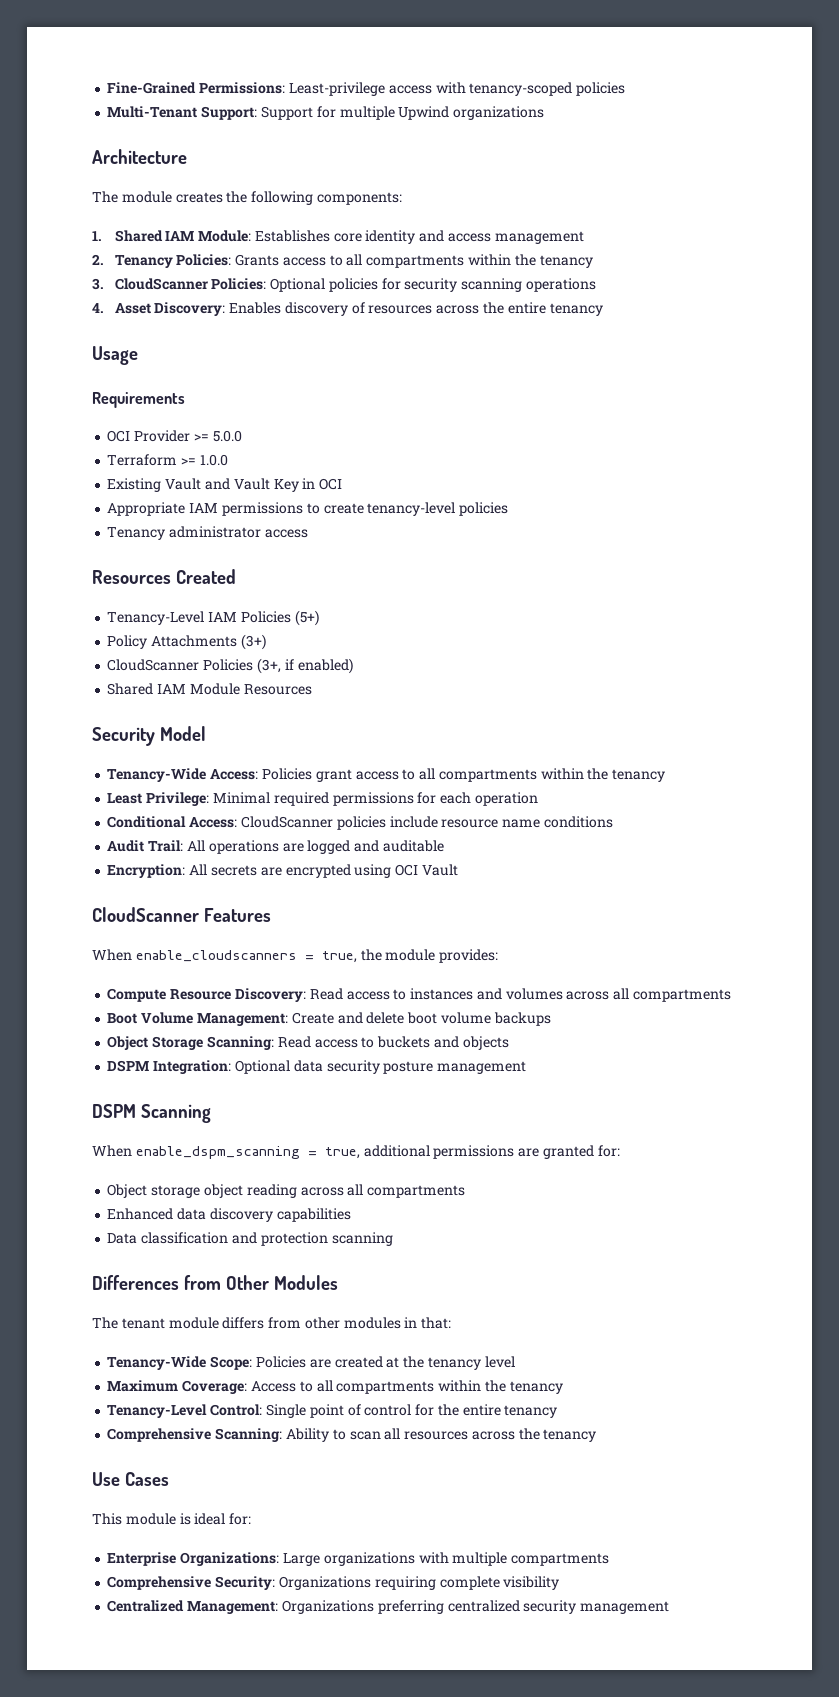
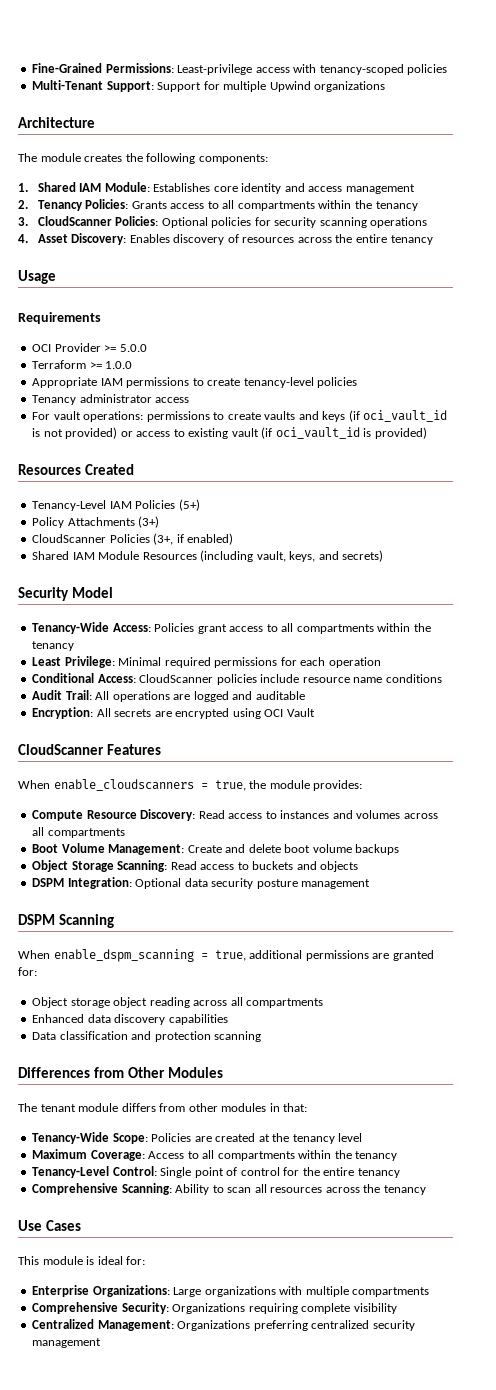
[107,478,343,492] // Existing Vault and Vault Key in OCI -> (133, 365) none
(308, 533) none -> [32,410,448,422] [32,427,427,439] // For vault operations: permissions to create vaults and keys (if oci_vault_id is not provided) or access to existing vault (if oci_vault_id is provided)
(312, 689) none -> [200,550,384,562] (including vault, keys, and secrets)

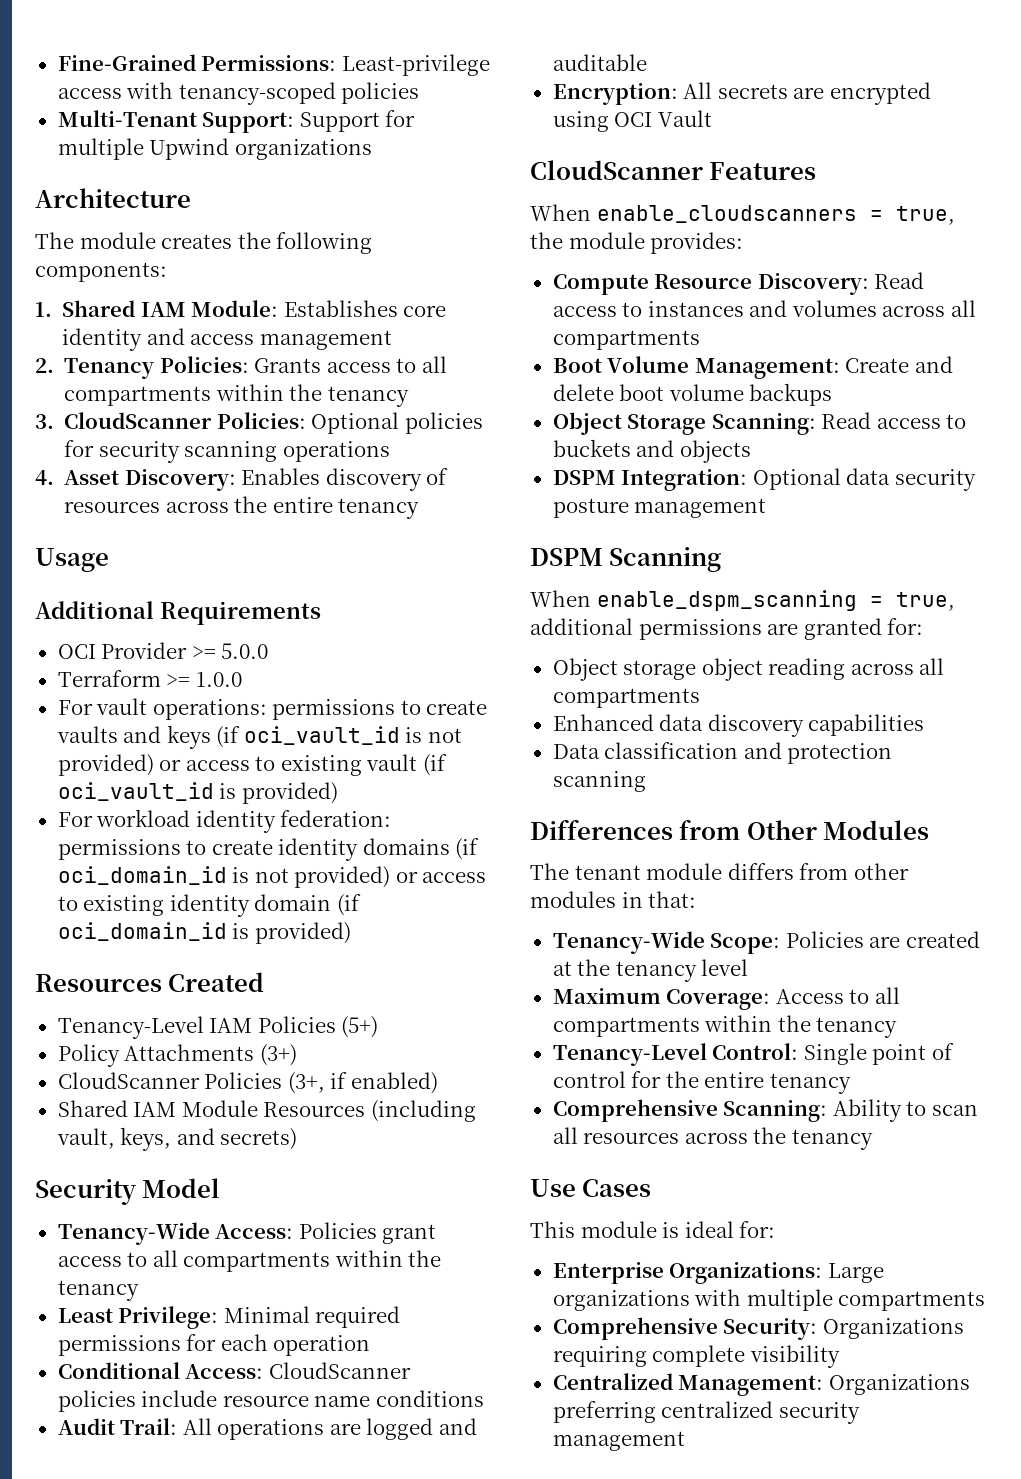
(56, 277) none -> [35,601,154,619] Additional
[32,377,358,388] [32,394,190,405] // Appropriate IAM permissions to create tenancy-level policies // Tenancy administrator access -> (242, 679) none
(427, 433) none -> [57,809,392,833] [57,838,480,861] [57,866,487,888] [57,894,361,917] [57,922,351,944] // For workload identity federation: permissions to create identity domains (if oci_domain_id is not provided) or access to existing identity domain (if oci_domain_id is provided)

